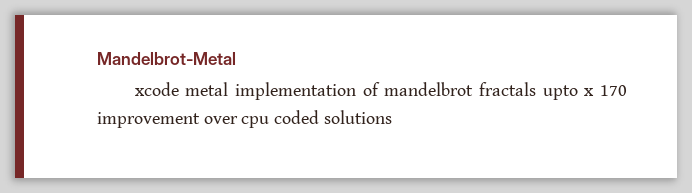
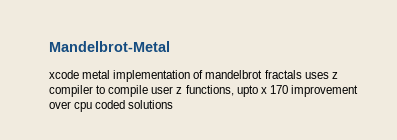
(536, 89) none -> [304,72,338,79] [49,85,234,97] uses z compiler to compile user z functions,

